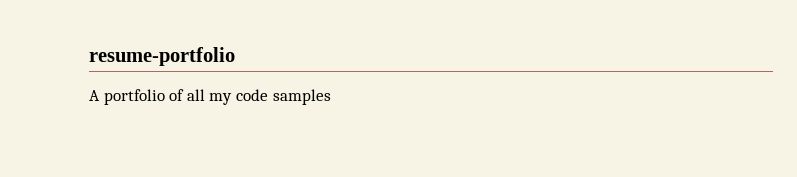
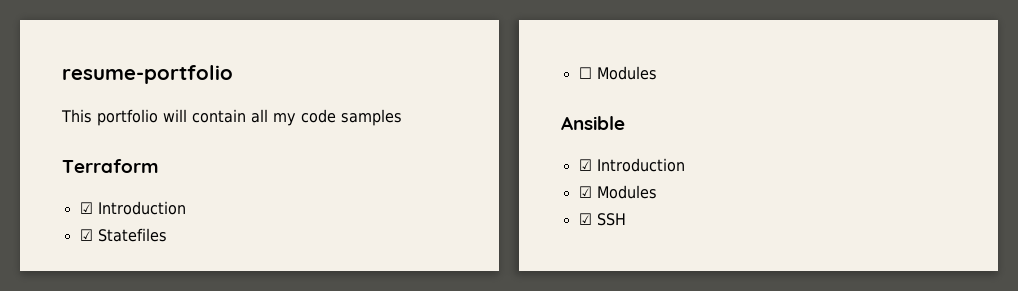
[89,89,185,105] A portfolio of -> [61,109,246,126] This portfolio will contain
(331, 97) none -> [62,159,159,173] [79,201,186,215] [79,228,167,242] [578,66,657,80] [561,116,625,130] [578,158,685,172] [578,185,657,199] [578,213,626,226] // Terraform // ☑ Introduction // ☑ Statefiles // ☐ Modules // Ansible // ☑ Introduction // ☑ Modules // ☑ SSH

